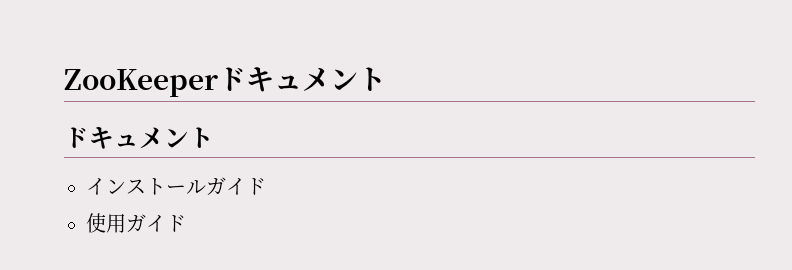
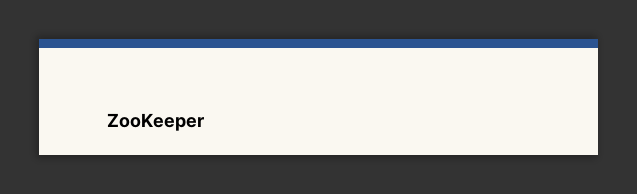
[218,67,386,92] [64,126,214,149] [86,177,266,195] [86,213,186,233] ドキュメント // ドキュメント // インストールガイド // 使用ガイド -> (204, 122) none

